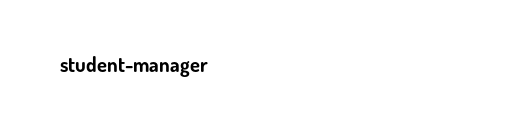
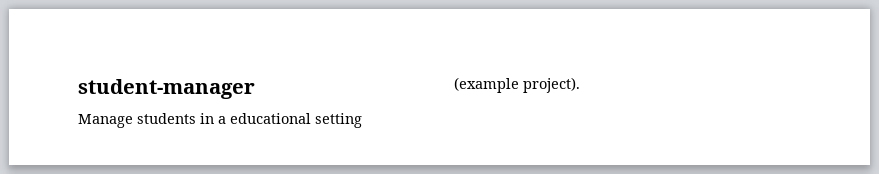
(208, 66) none -> [78,113,362,128] [454,77,580,93] // Manage students in a educational setting (example project).

